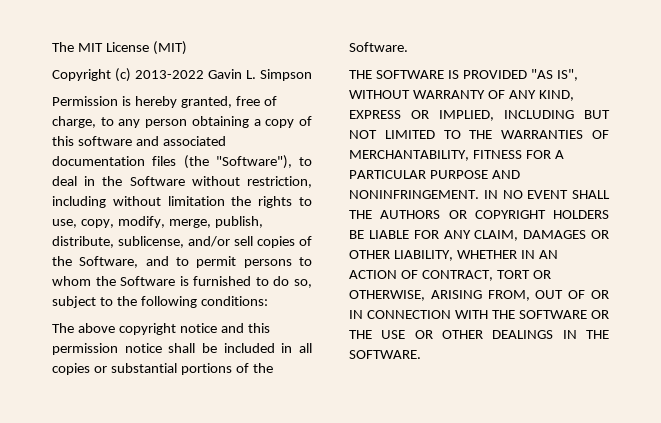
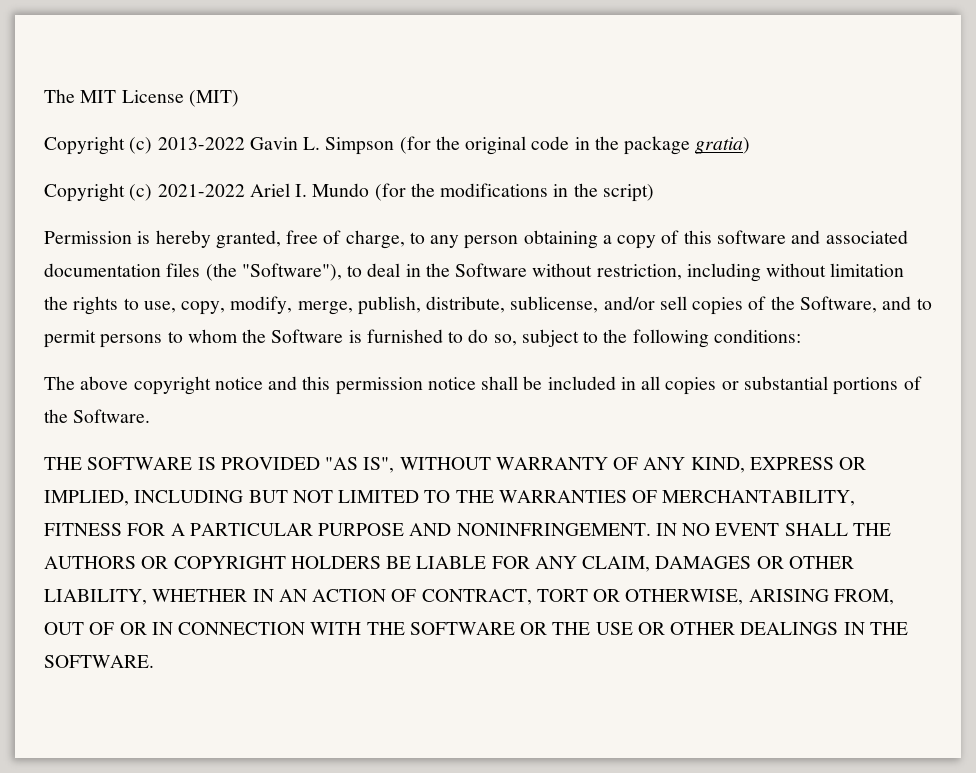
(312, 75) none -> [399,136,751,155] [44,183,654,202] (for the original code in the package gratia) // Copyright (c) 2021-2022 Ariel I. Mundo (for the modifications in the script)

